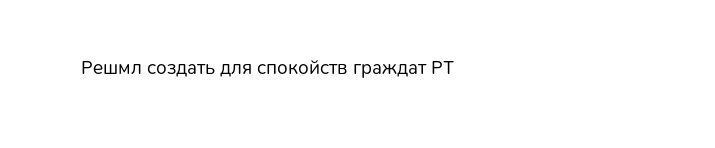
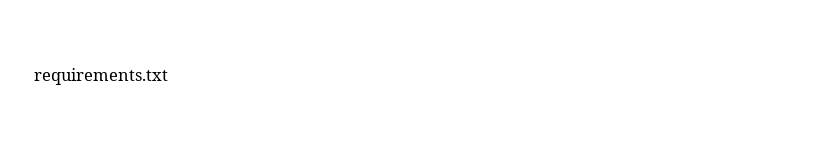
[81,60,454,78] Решмл создать для спокойств граждат РТ -> [34,68,168,85] requirements.txt

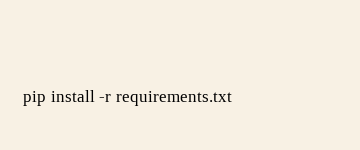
(34, 76) none -> [23,90,112,106] pip install -r

